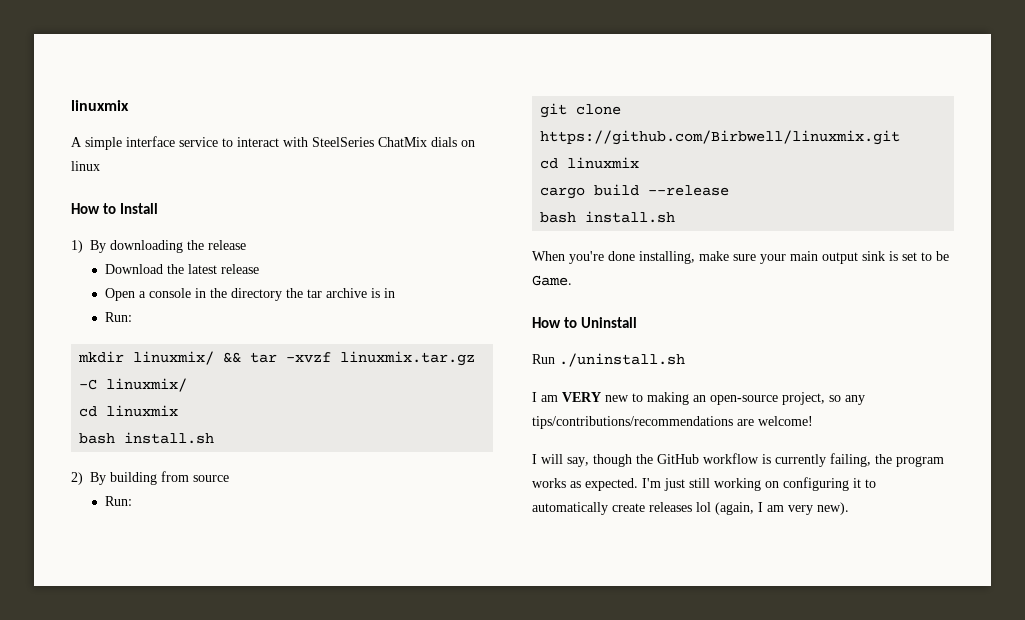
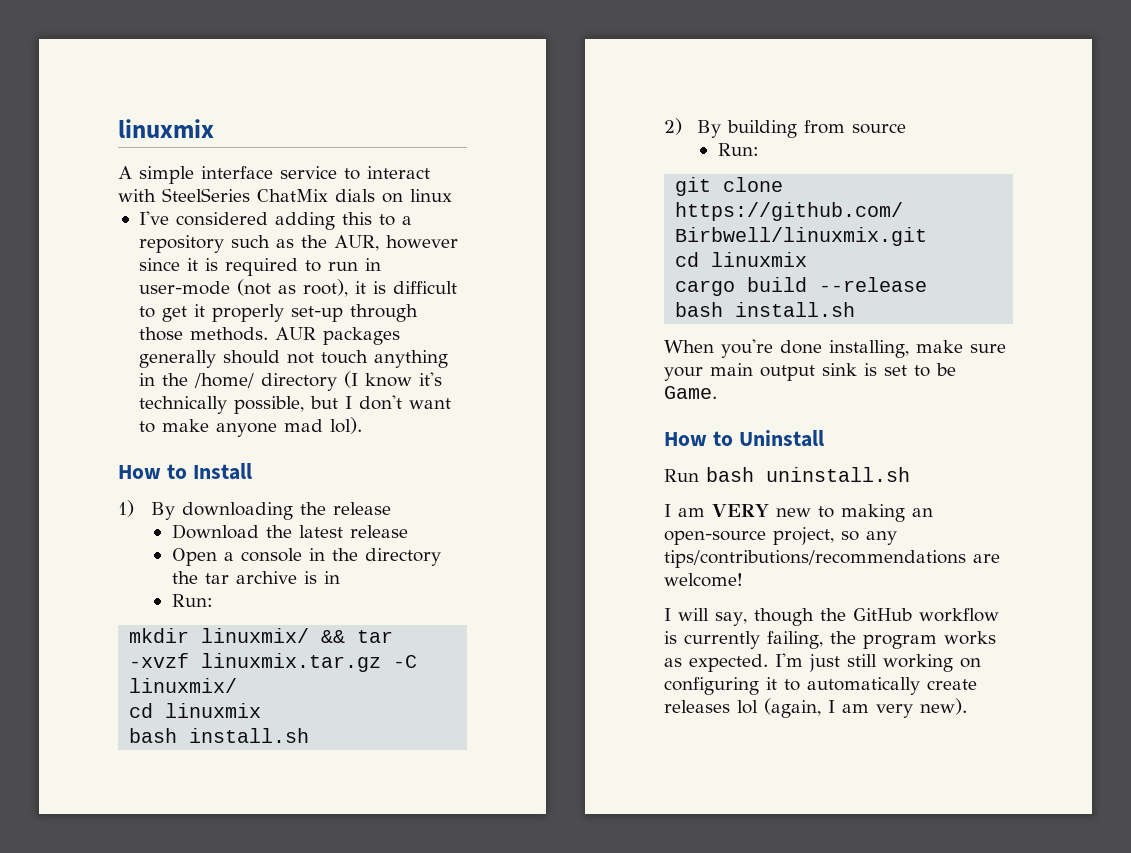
(100, 166) none -> [138,211,412,230] [138,235,458,253] [138,258,381,276] [138,279,457,297] [138,304,418,322] [138,327,400,345] [138,350,448,368] [138,371,442,391] [138,395,451,414] [138,417,362,437] // I've considered adding this to a repository such as the AUR, however since it is required to run in user-mode (not as root), it is difficult to get it properly set-up through those methods. AUR packages generally should not touch anything in the /home/ directory (I know it's technically possible, but I don't want to make anyone mad lol).
[559,353,685,367] ./uninstall.sh -> [706,467,910,482] bash uninstall.sh

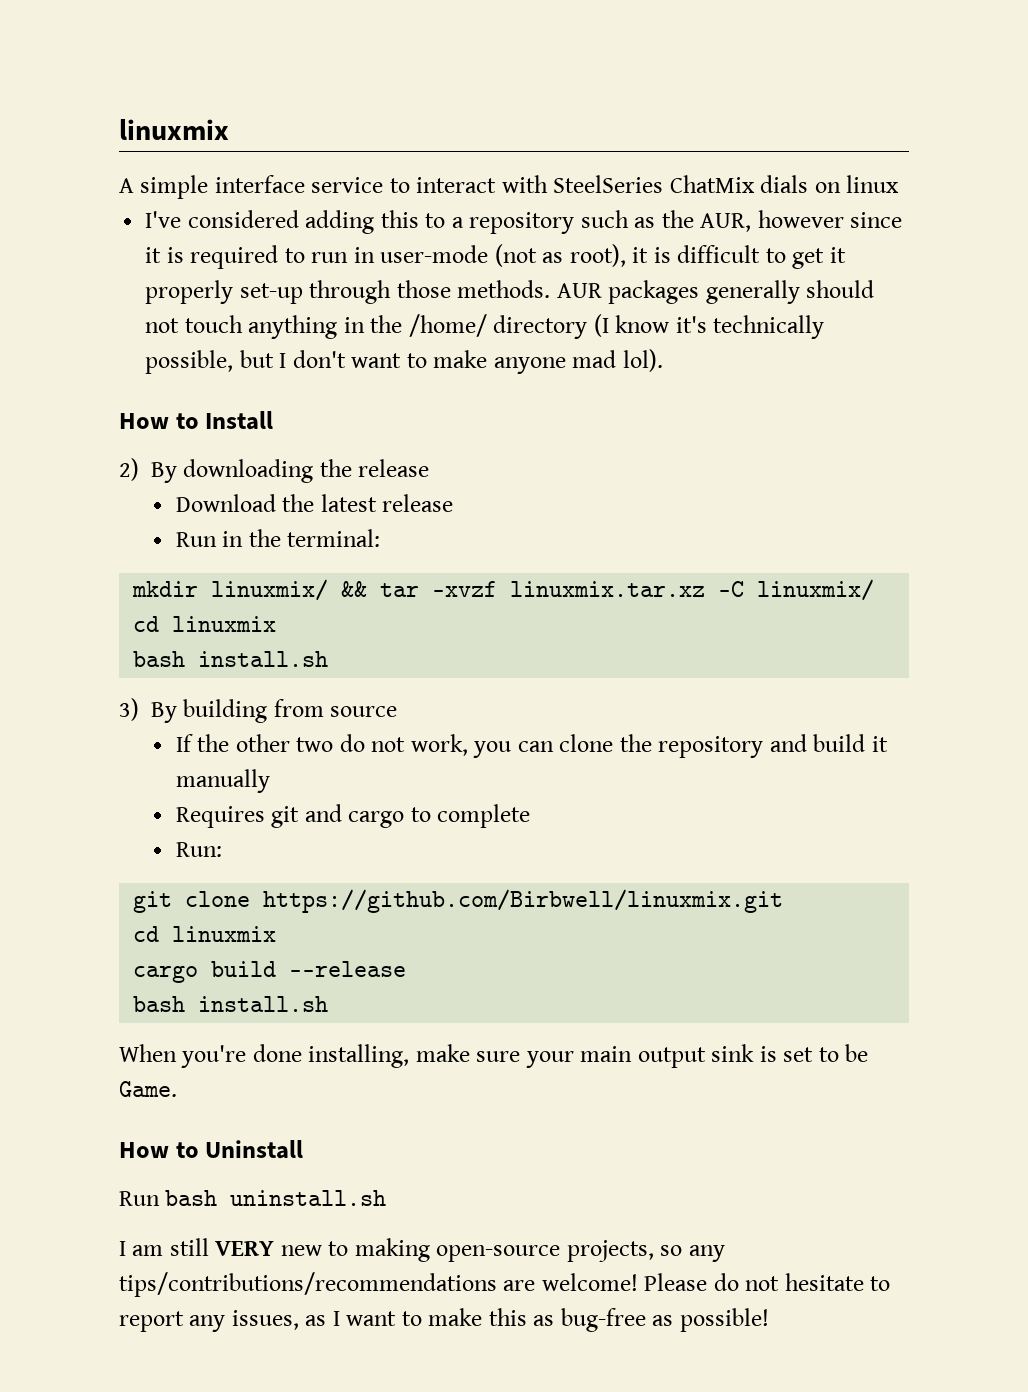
[118,500,134,517] 1) -> [119,458,139,481] 2)
[171,548,441,566] [171,571,340,584] [171,594,213,607] Open a console in the directory the tar archive is in // Run: -> [176,529,381,547] Run in the terminal:
[201,653,382,672] linuxmix.tar.gz -> [510,581,706,597] linuxmix.tar.xz
[664,118,682,135] 2) -> [119,698,139,721] 3)
(906, 128) none -> [176,734,888,758] [176,769,271,793] [176,804,531,828] // If the other two do not work, you can clone the repository and build it manually // Requires git and cargo to complete
(705, 512) none -> [169,1238,209,1256] still
[912,508,933,517] [664,527,834,545] an open-source project, -> [436,1240,654,1262] open-source projects,
[664,608,999,626] [664,631,996,649] [664,653,981,672] [664,677,977,695] [664,698,967,718] // I will say, though the GitHub workflow is currently failing, the program works as expected. I'm just still working on configuring it to automatically create releases lol (again, I am very new). -> [644,1273,891,1291] [119,1308,769,1332] Please do not hesitate to report any issues, as I want to make this as bug-free as possible!

